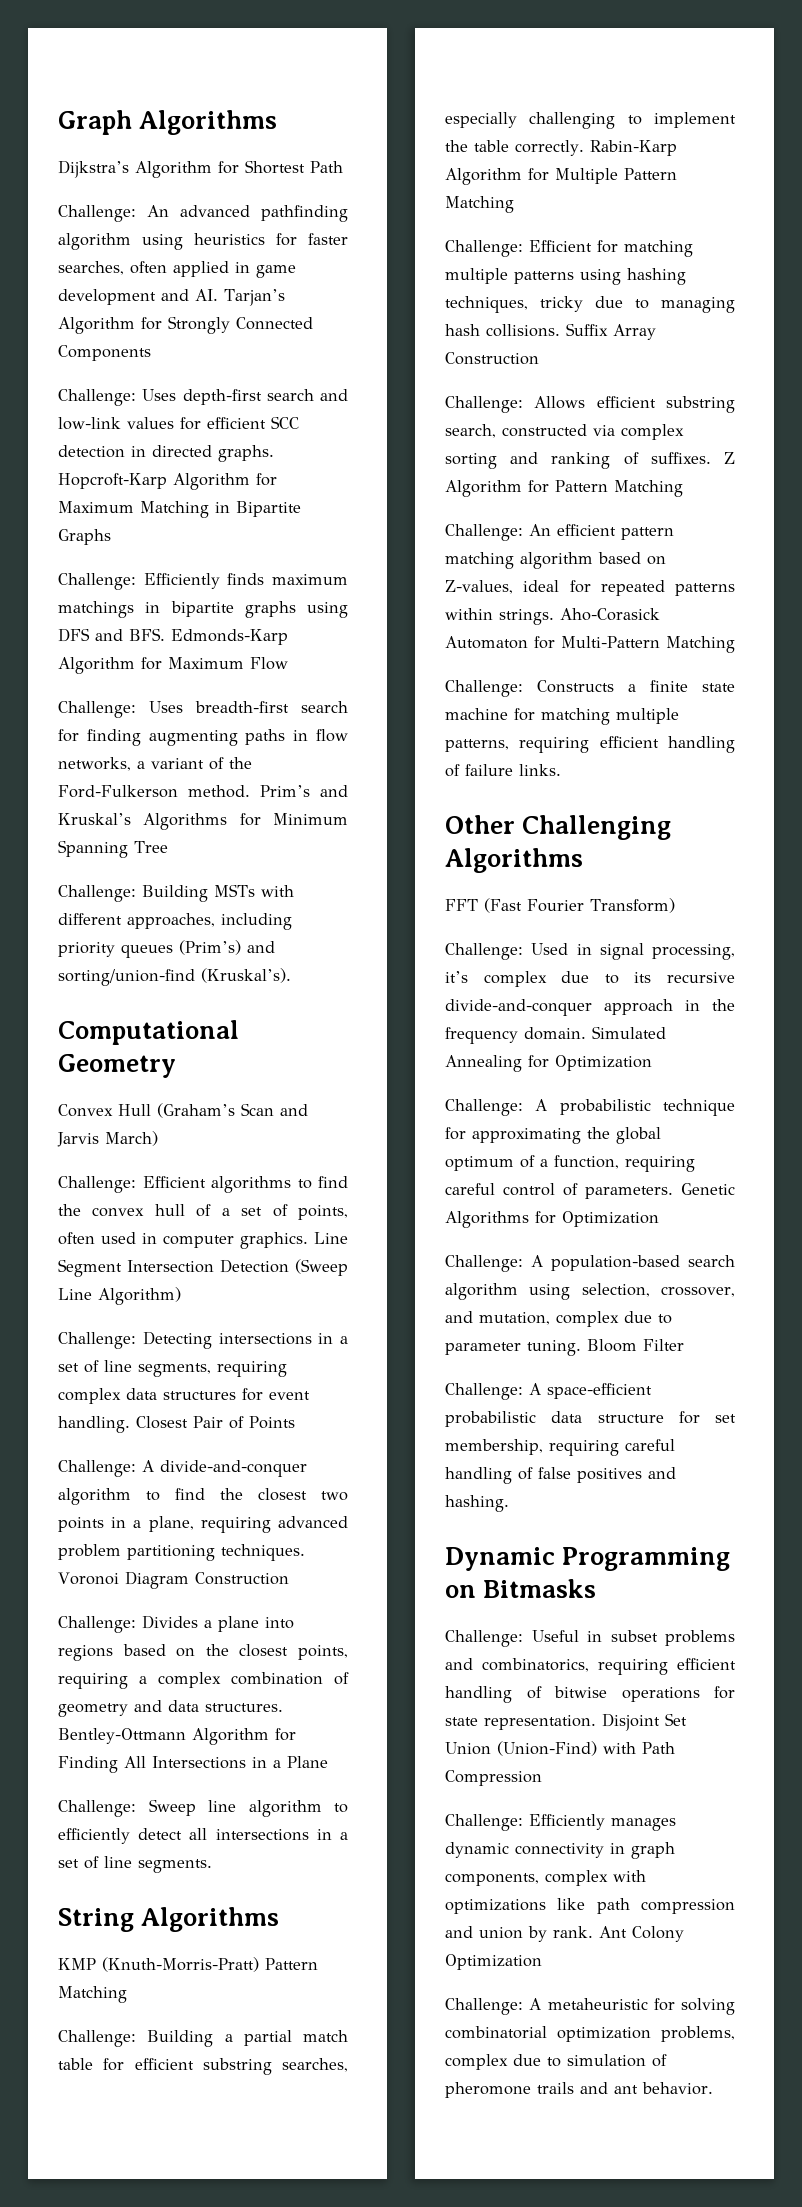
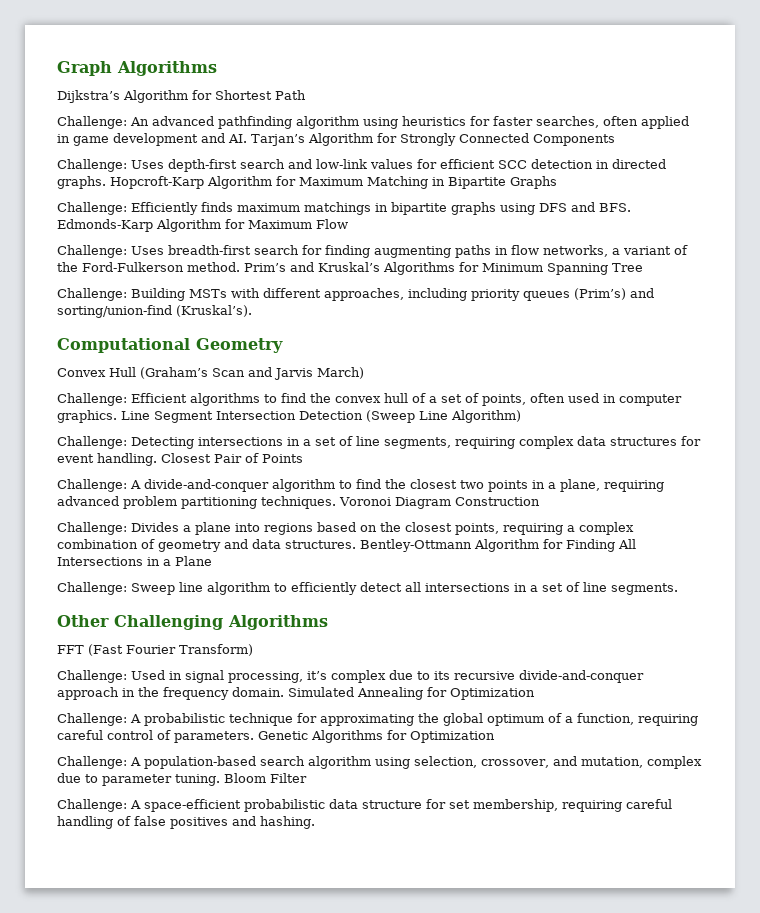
[58,1907,280,1932] [58,1957,318,1972] [58,1986,127,2003] [58,2030,348,2047] [58,2058,348,2075] [445,112,736,129] [445,140,677,156] [445,168,677,185] [445,196,514,213] [445,240,693,257] [445,268,686,285] [445,296,735,313] [445,323,656,340] [445,352,539,365] [445,396,735,413] [445,424,684,440] [445,452,735,469] [445,480,683,497] [445,524,674,541] [445,552,666,569] [445,580,735,596] [445,608,660,625] [445,636,735,653] [445,680,735,697] [445,708,679,725] [445,736,735,753] [445,764,561,777] // String Algorithms // KMP (Knuth-Morris-Pratt) Pattern Matching // Challenge: Building a partial match table for efficient substring searches, especially challenging to implement the table correctly. Rabin-Karp Algorithm for Multiple Pattern Matching // Challenge: Efficient for matching multiple patterns using hashing techniques, tricky due to managing hash collisions. Suffix Array Construction // Challenge: Allows efficient substring search, constructed via complex sorting and ranking of suffixes. Z Algorithm for Pattern Matching // Challenge: An efficient pattern matching algorithm based on Z-values, ideal for repeated patterns within strings. Aho-Corasick Automaton for Multi-Pattern Matching // Challenge: Constructs a finite state machine for matching multiple patterns, requiring efficient handling of failure links. -> (678, 589) none
[445,1547,731,1571] [445,1579,597,1598] [445,1630,735,1647] [445,1658,736,1675] [445,1686,735,1703] [445,1713,687,1731] [445,1741,675,1756] [445,1770,542,1786] [445,1814,676,1831] [445,1842,675,1859] [445,1870,646,1886] [445,1898,735,1914] [445,1926,684,1942] [445,1954,542,1970] [445,1998,735,2015] [445,2026,735,2042] [445,2054,667,2070] [445,2082,713,2098] // Dynamic Programming on Bitmasks // Challenge: Useful in subset problems and combinatorics, requiring efficient handling of bitwise operations for state representation. Disjoint Set Union (Union-Find) with Path Compression // Challenge: Efficiently manages dynamic connectivity in graph components, complex with optimizations like path compression and union by rank. Ant Colony Optimization // Challenge: A metaheuristic for solving combinatorial optimization problems, complex due to simulation of pheromone trails and ant behavior. -> (315, 822) none

